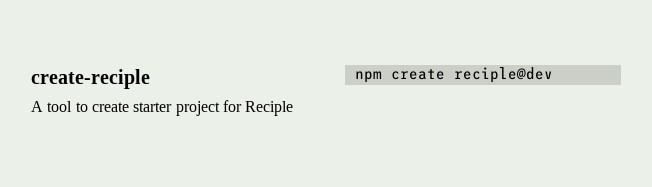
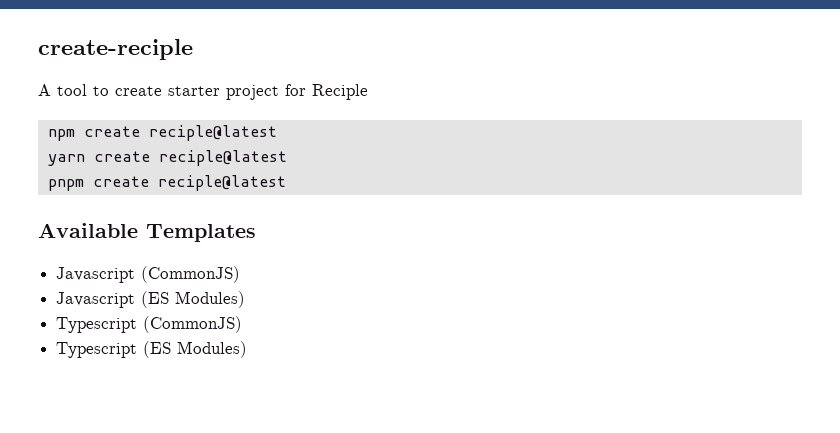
[453,67,553,83] reciple@dev -> [148,125,277,141] [47,150,287,166] [47,175,286,191] [38,223,256,242] [56,266,241,283] [56,291,246,308] [56,316,243,333] [56,341,248,358] reciple@latest // yarn create reciple@latest // pnpm create reciple@latest // Available Templates // Javascript (CommonJS) // Javascript (ES Modules) // Typescript (CommonJS) // Typescript (ES Modules)

